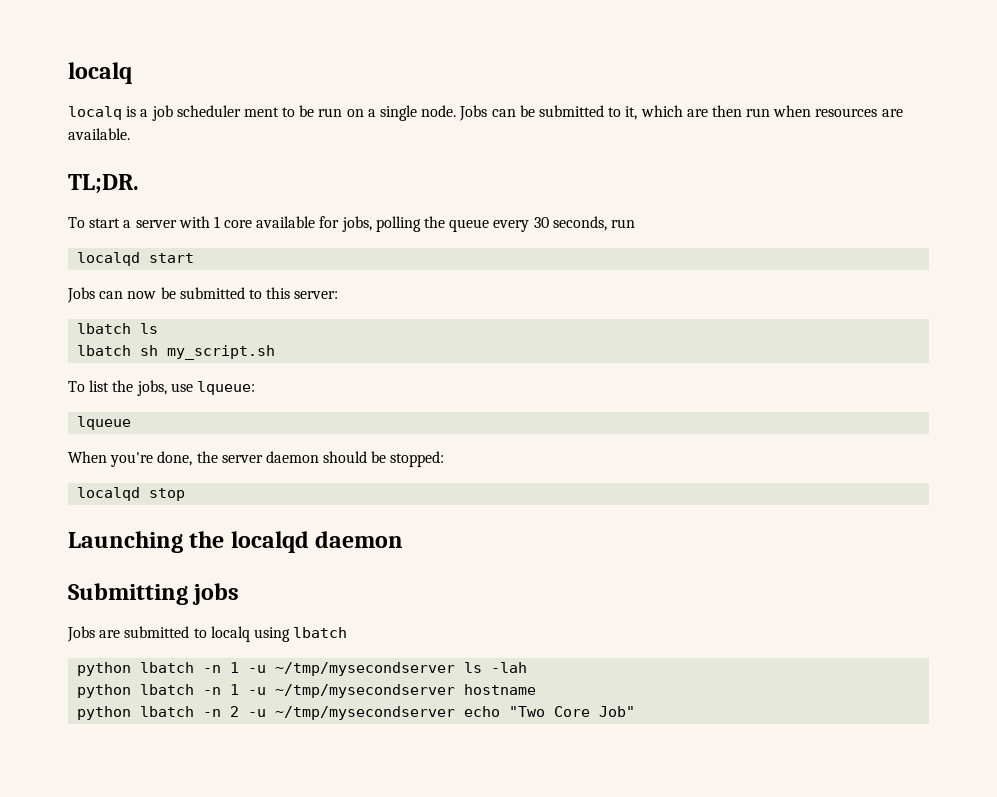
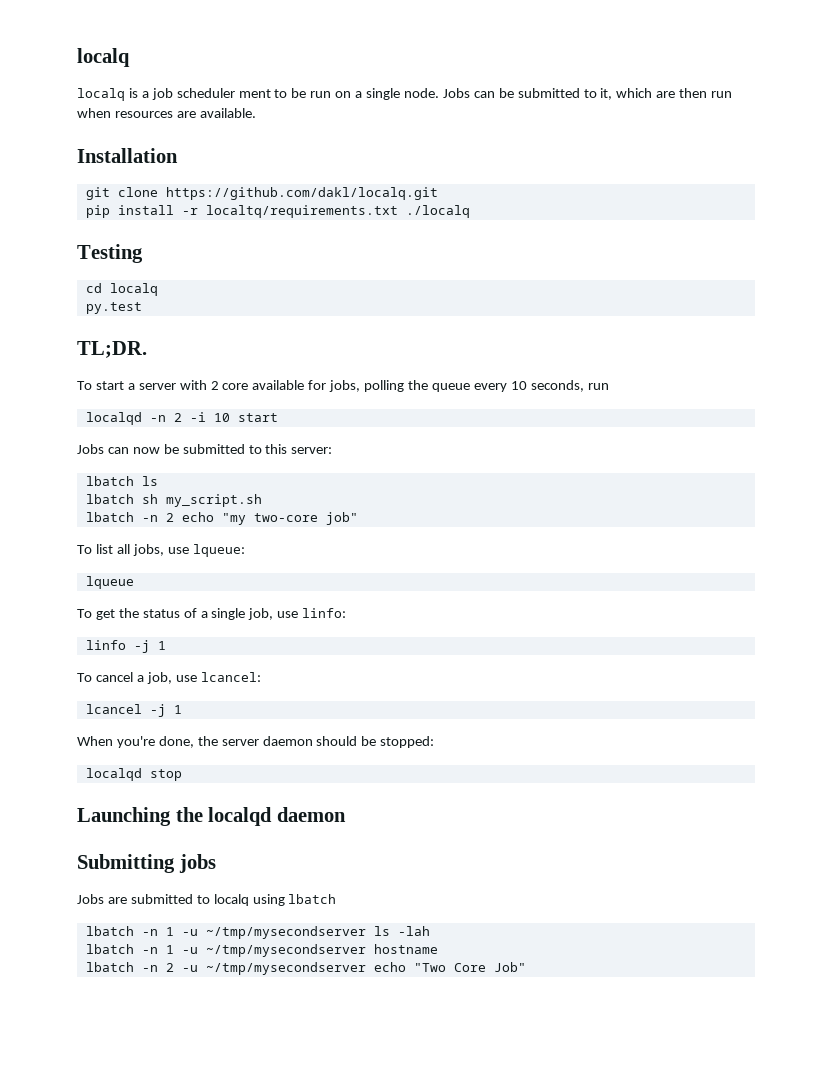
(130, 134) none -> [77,148,178,163] [85,187,438,200] [85,205,470,218] [77,244,143,263] [85,283,158,296] [85,302,142,314] // Installation // git clone https://github.com/dakl/localq.git // pip install -r localtq/requirements.txt ./localq // Testing // cd localq // py.test
[213,216,220,228] 1 -> [210,381,219,390] 2
[533,217,549,228] 30 -> [510,381,527,390] 10
(141, 259) none -> [149,412,230,422] -n 2 -i 10
(276, 352) none -> [85,512,358,525] // lbatch -n 2 echo "my two-core job"
[112,380,134,392] the -> [116,544,130,554] all
(132, 423) none -> [77,608,347,620] [85,640,166,653] [77,672,261,684] [85,704,182,717] // To get the status of a single job, use linfo: // linfo -j 1 // To cancel a job, use lcancel: // lcancel -j 1
[77,662,132,676] python -> (337, 899) none
[77,684,132,698] python -> (430, 931) none
[77,706,132,720] python -> (438, 949) none

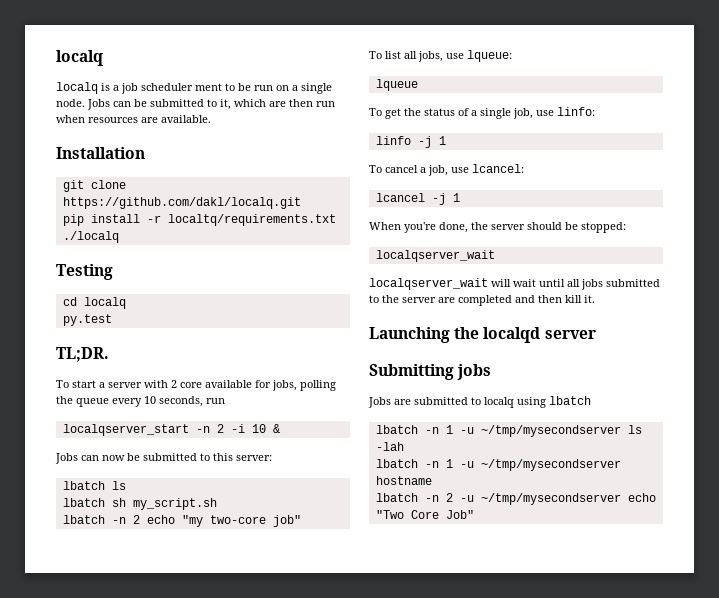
[85,412,142,425] localqd -> [62,424,189,436] localqserver_start
[237,413,278,422] start -> [272,424,280,433] &
[262,736,313,746] daemon -> (525, 227) none
[85,768,182,781] localqd stop -> [375,250,495,262] [369,278,660,290] [369,295,595,306] localqserver_wait // localqserver_wait will wait until all jobs submitted to the server are completed and then kill it.
[276,807,346,822] daemon -> [544,330,596,339] server

